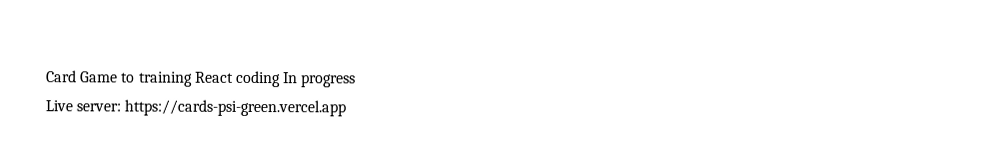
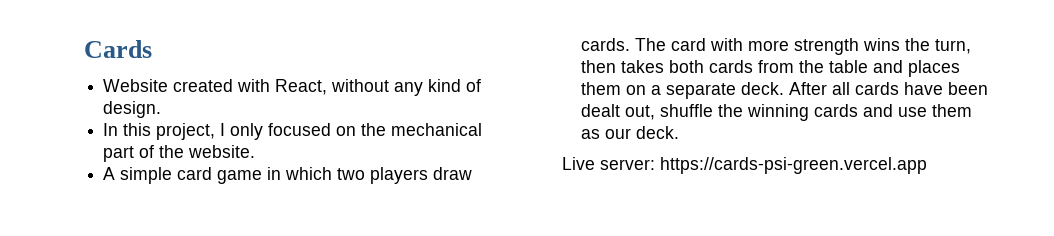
[45,70,357,88] Card Game to training React coding In progress -> [84,40,152,58] [103,79,482,96] [103,101,162,118] [103,123,483,140] [103,145,256,162] [103,167,473,184] [581,38,972,55] [581,60,961,77] [581,82,989,99] [581,104,973,121] [581,126,680,139] Cards // Website created with React, without any kind of design. // In this project, I only focused on the mechanical part of the website. // A simple card game in which two players draw cards. The card with more strength wins the turn, then takes both cards from the table and places them on a separate deck. After all cards have been dealt out, shuffle the winning cards and use them as our deck.

